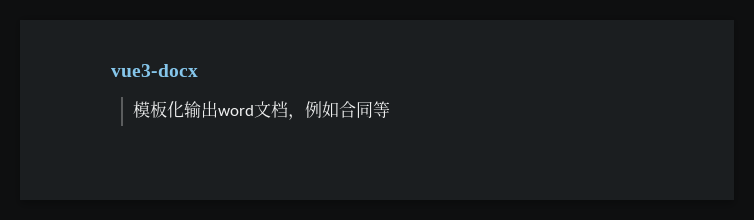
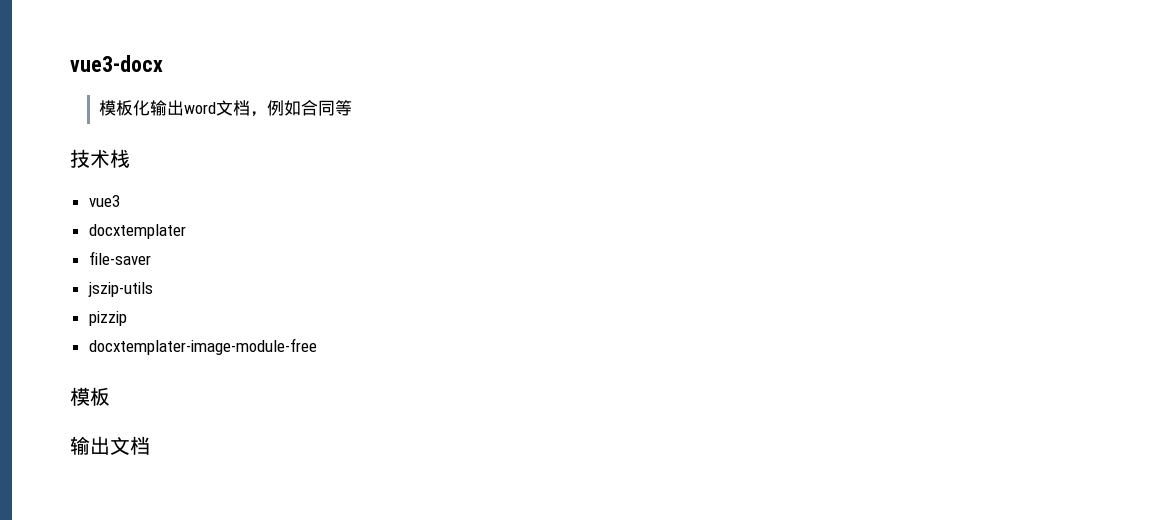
(390, 109) none -> [70,149,130,168] [88,195,120,207] [88,224,186,239] [88,251,151,265] [87,282,153,297] [88,311,127,326] [88,338,317,355] [70,387,110,406] [70,436,150,455] // 技术栈 // vue3 // docxtemplater // file-saver // jszip-utils // pizzip // docxtemplater-image-module-free // 模板 // 输出文档

